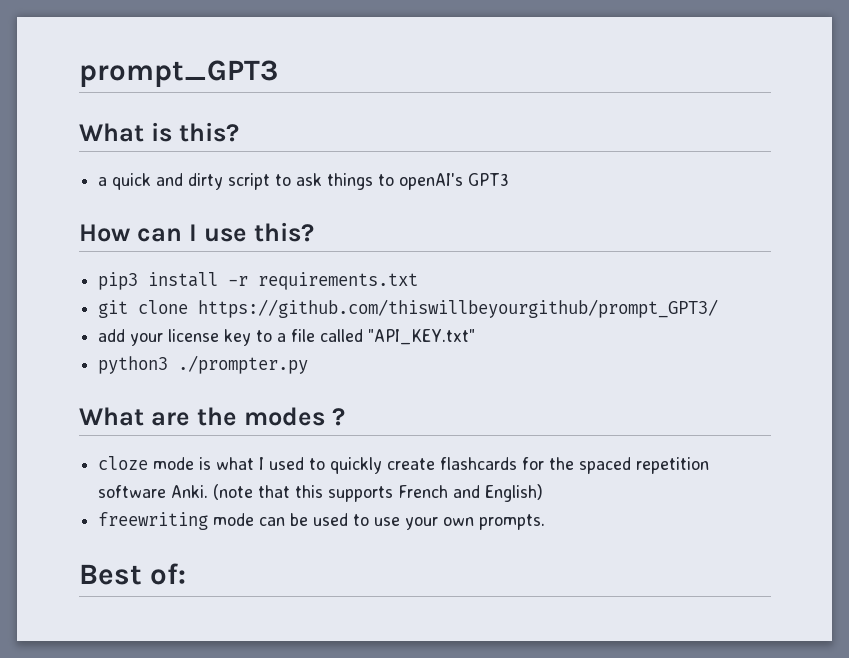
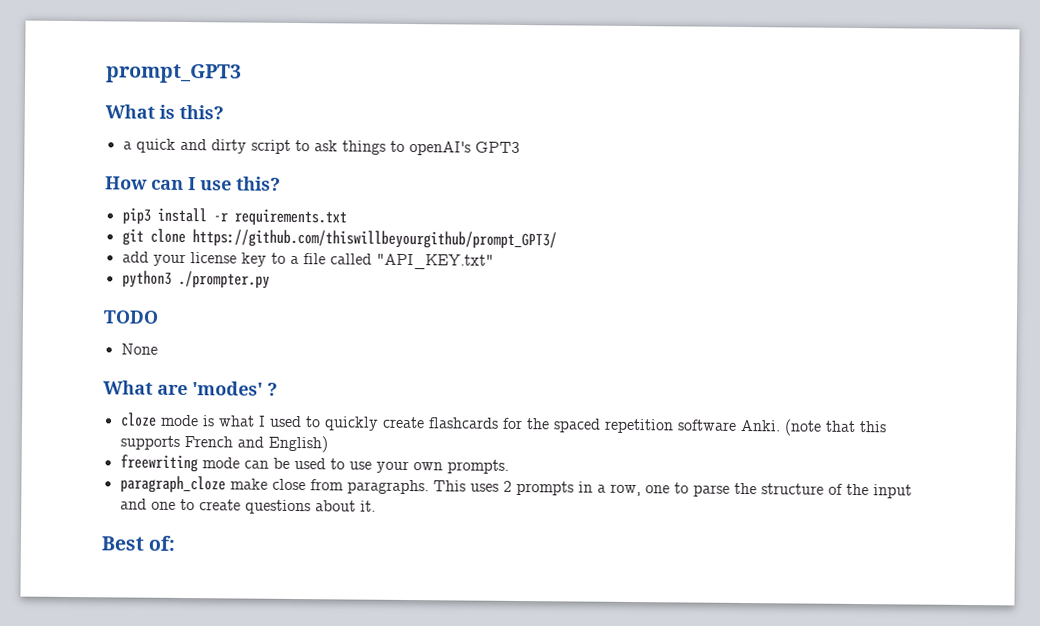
(309, 364) none -> [103,310,159,324] [120,343,158,355] // TODO // None
[196,407,325,426] the modes -> [192,381,263,396] 'modes'
(546, 522) none -> [119,475,912,499] [119,498,376,515] // paragraph_cloze make close from paragraphs. This uses 2 prompts in a row, one to parse the structure of the input and one to create questions about it.

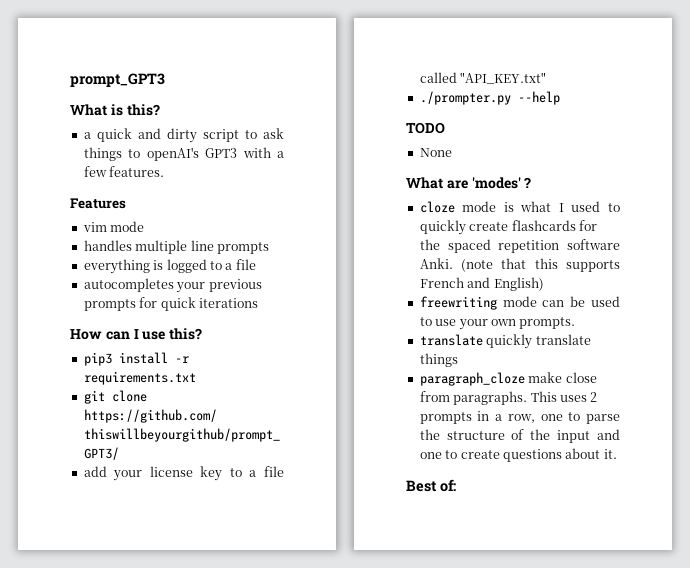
(520, 147) none -> [242,147,284,158] [83,166,165,177] [70,198,126,209] [82,221,145,232] [83,240,269,254] [83,259,256,274] [83,278,262,293] [83,297,258,311] with a few features. // Features // vim mode // handles multiple line prompts // everything is logged to a file // autocompletes your previous prompts for quick iterations
[121,270,172,288] python3 -> (547, 78) none
(270, 279) none -> [517,91,560,105] --help
(509, 466) none -> [419,334,591,349] [419,353,458,367] // translate quickly translate things

